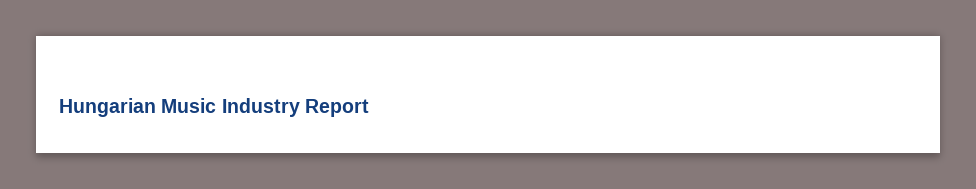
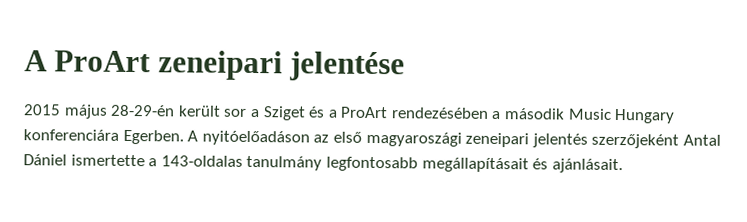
[59,98,369,117] Hungarian Music Industry Report -> [24,50,406,82] [23,104,676,124] [23,129,721,149] [23,154,623,174] A ProArt zeneipari jelentése // 2015 május 28-29-én került sor a Sziget és a ProArt rendezésében a második Music Hungary konferenciára Egerben. A nyitóelőadáson az első magyaroszági zeneipari jelentés szerzőjeként Antal Dániel ismertette a 143-oldalas tanulmány legfontosabb megállapításait és ajánlásait.

